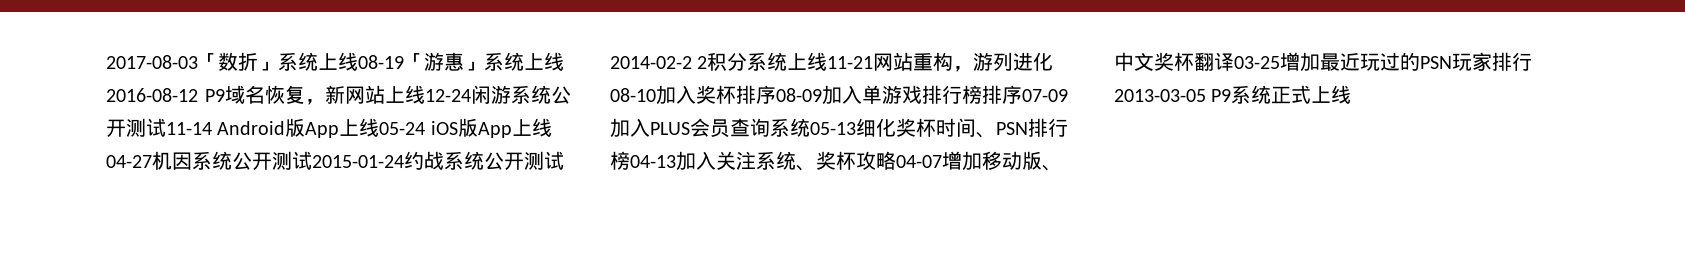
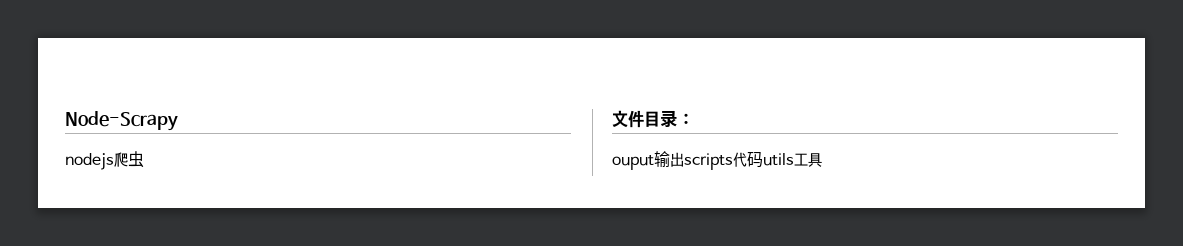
[106,52,564,71] [106,85,571,105] [106,118,552,138] [106,151,564,170] [610,52,1054,72] [610,85,1068,105] [610,118,1068,138] [610,151,1062,171] [1114,52,1532,72] [1114,85,1352,104] 2017-08-03「数折」系统上线08-19「游惠」系统上线2016-08-12 P9域名恢复，新网站上线12-24闲游系统公开测试11-14 Android版App上线05-24 iOS版App上线04-27机因系统公开测试2015-01-24约战系统公开测试2014-02-2 2积分系统上线11-21网站重构，游列进化08-10加入奖杯排序08-09加入单游戏排行榜排序07-09加入PLUS会员查询系统05-13细化奖杯时间、PSN排行榜04-13加入关注系统、奖杯攻略04-07增加移动版、中文奖杯翻译03-25增加最近玩过的PSN玩家排行2013-03-05 P9系统正式上线 -> [65,111,178,131] [65,151,144,170] [612,110,694,128] [612,151,822,170] Node-Scrapy // nodejs爬虫 // 文件目录： // ouput输出scripts代码utils工具

